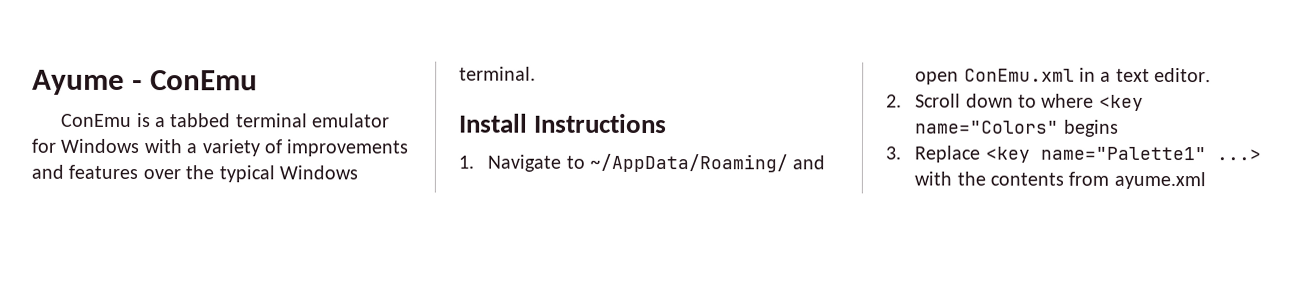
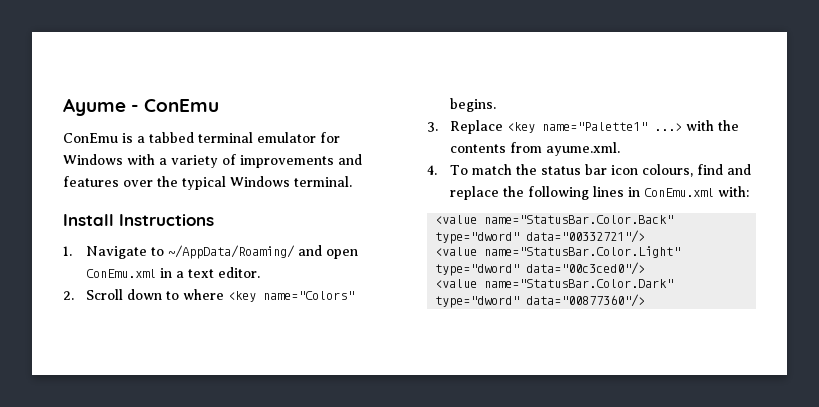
[1063,119,1119,137] begins -> [450,98,497,112] begins.
[1113,171,1206,190] ayume.xml -> [546,142,621,156] [427,164,752,177] [450,186,750,200] [435,215,674,224] [435,230,646,244] [435,246,681,258] [435,262,646,276] [435,279,674,288] [435,294,646,308] ayume.xml. // 4. To match the status bar icon colours, find and replace the following lines in ConEmu.xml with: // <value name="StatusBar.Color.Back" type="dword" data="00332721"/> // <value name="StatusBar.Color.Light" type="dword" data="00c3ced0"/> // <value name="StatusBar.Color.Dark" type="dword" data="00877360"/>

